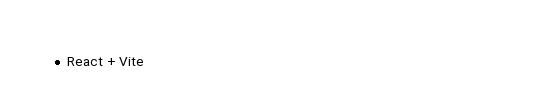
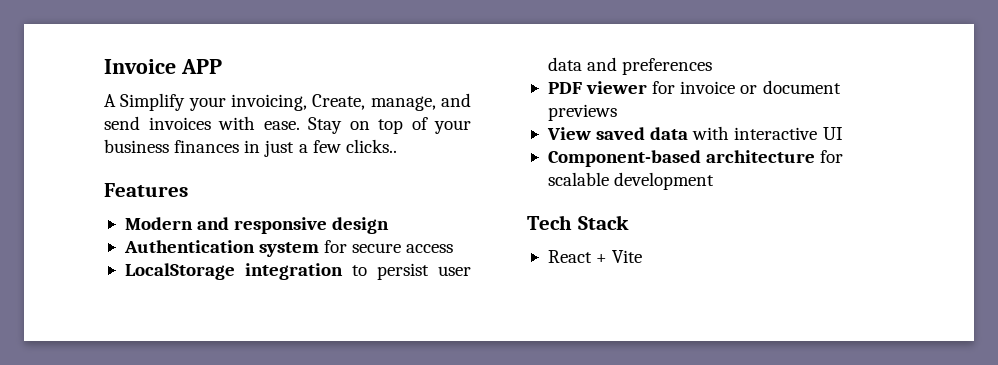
(66, 61) none -> [104,59,222,74] [104,93,471,111] [104,116,471,134] [104,139,397,157] [104,183,188,197] [124,217,390,234] [123,240,454,257] [124,263,472,280] [547,57,713,75] [547,80,841,94] [547,104,617,121] [546,126,843,140] [547,150,844,167] [547,172,715,190] [527,215,629,230] Invoice APP // A Simplify your invoicing, Create, manage, and send invoices with ease. Stay on top of your business finances in just a few clicks.. // Features // Modern and responsive design // Authentication system for secure access // LocalStorage integration to persist user data and preferences // PDF viewer for invoice or document previews // View saved data with interactive UI // Component-based architecture for scalable development // Tech Stack //

